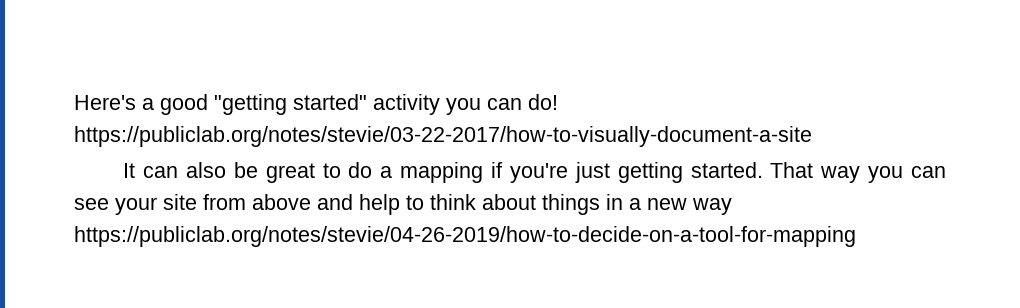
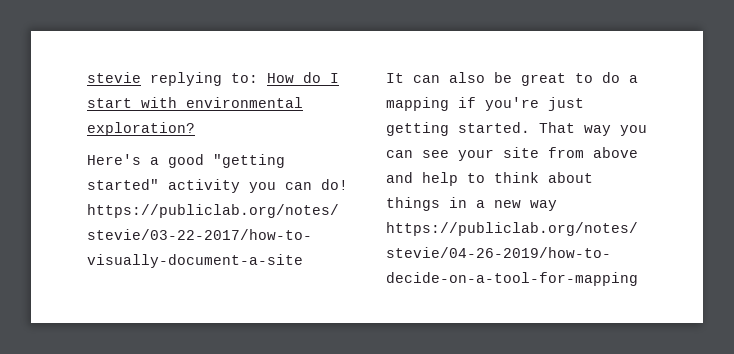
(74, 102) none -> [87,72,339,86] [87,97,303,108] [87,122,195,136] stevie replying to: How do I start with environmental exploration? //

